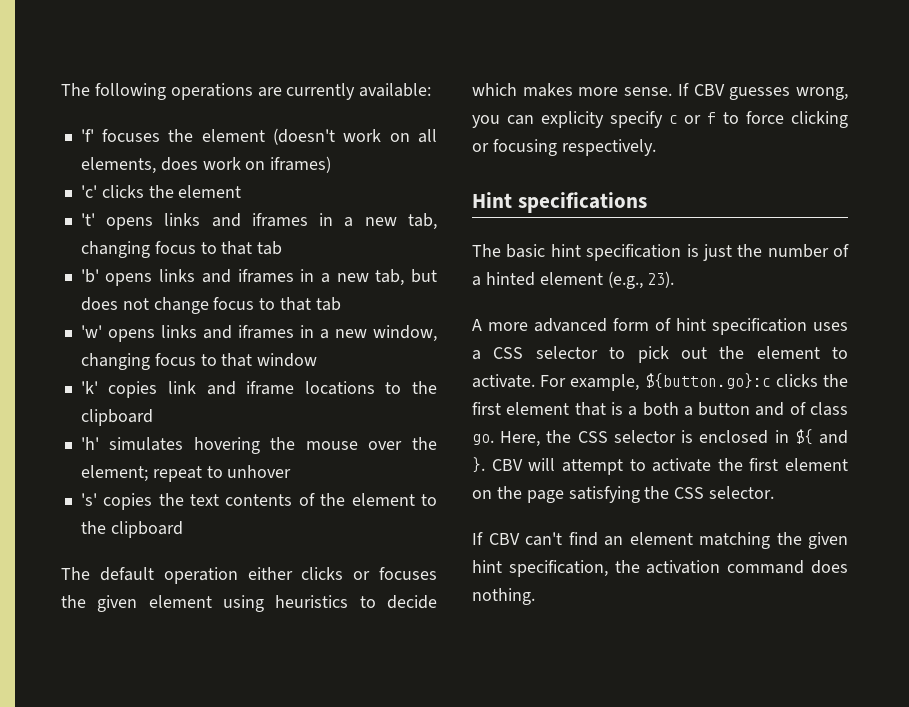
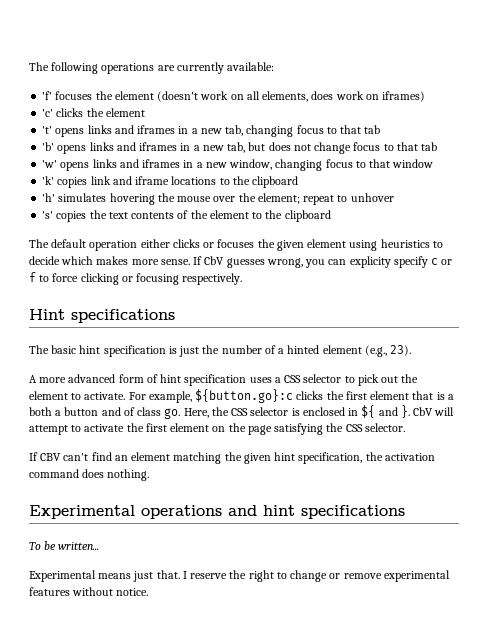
[693,84,725,96] CBV -> [204,256,225,265] CbV
[491,459,523,471] CBV -> [413,407,434,416] CbV
(535, 596) none -> [29,505,405,519] [29,541,100,550] [29,570,450,582] [29,587,149,596] // Experimental operations and hint specifications // To be written... // Experimental means just that. I reserve the right to change or remove experimental features without notice.

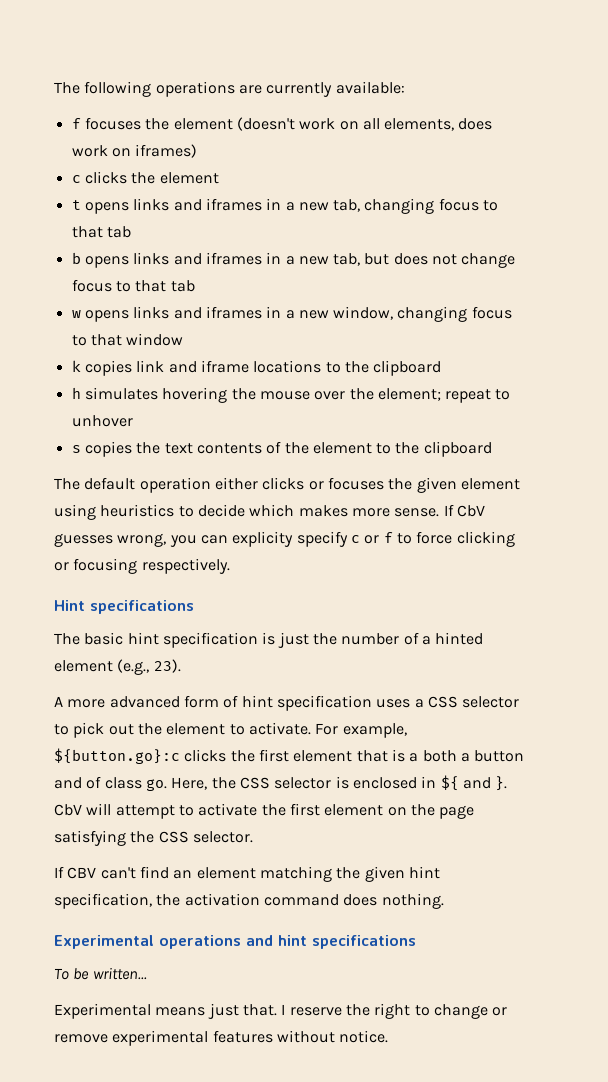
[42,91,53,100] 'f' -> [71,118,81,129] f
[42,109,54,117] 'c' -> [71,175,81,183] c
[42,126,53,134] 't' -> [71,200,81,210] t
[42,142,55,151] 'b' -> [71,252,81,264] b
[42,160,58,168] 'w' -> [71,310,81,318] w
[42,176,55,185] 'k' -> [71,360,81,372] k
[42,193,56,202] 'h' -> [71,387,81,399] h
[42,211,54,219] 's' -> [71,445,81,453] s

